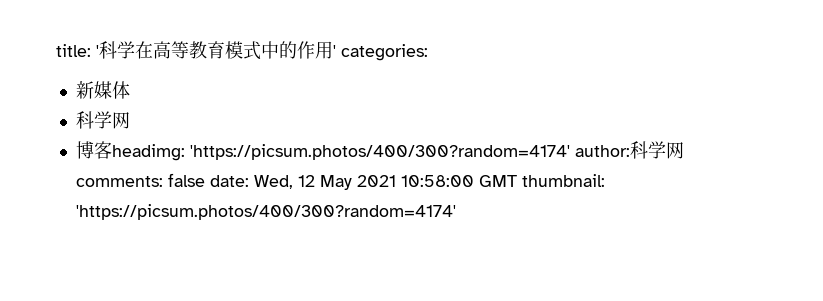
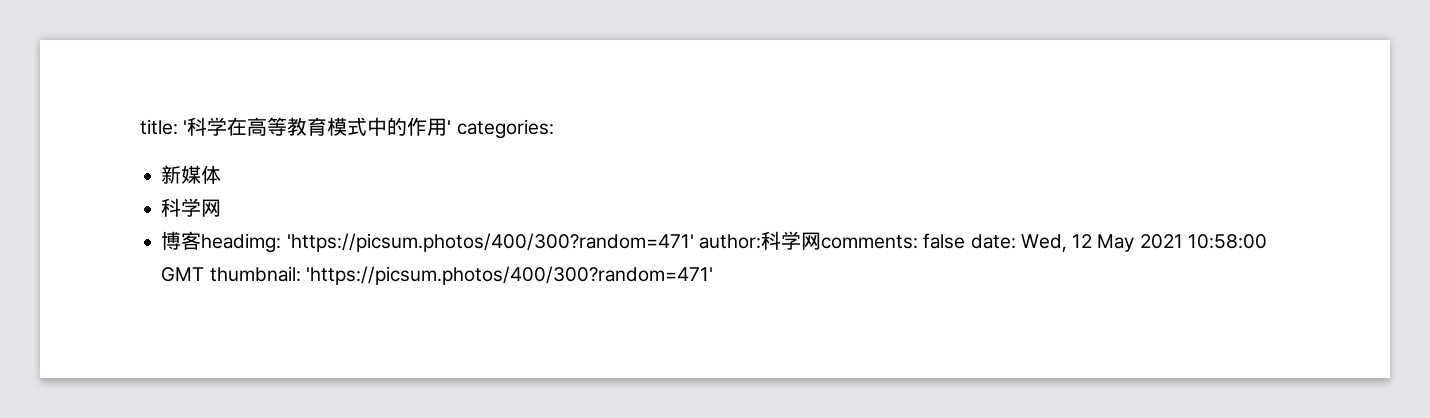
[189,144,570,160] 'https://picsum.photos/400/300?random=4174' -> [286,233,694,252] 'https://picsum.photos/400/300?random=471'
[75,204,456,220] 'https://picsum.photos/400/300?random=4174' -> [305,266,713,285] 'https://picsum.photos/400/300?random=471'

